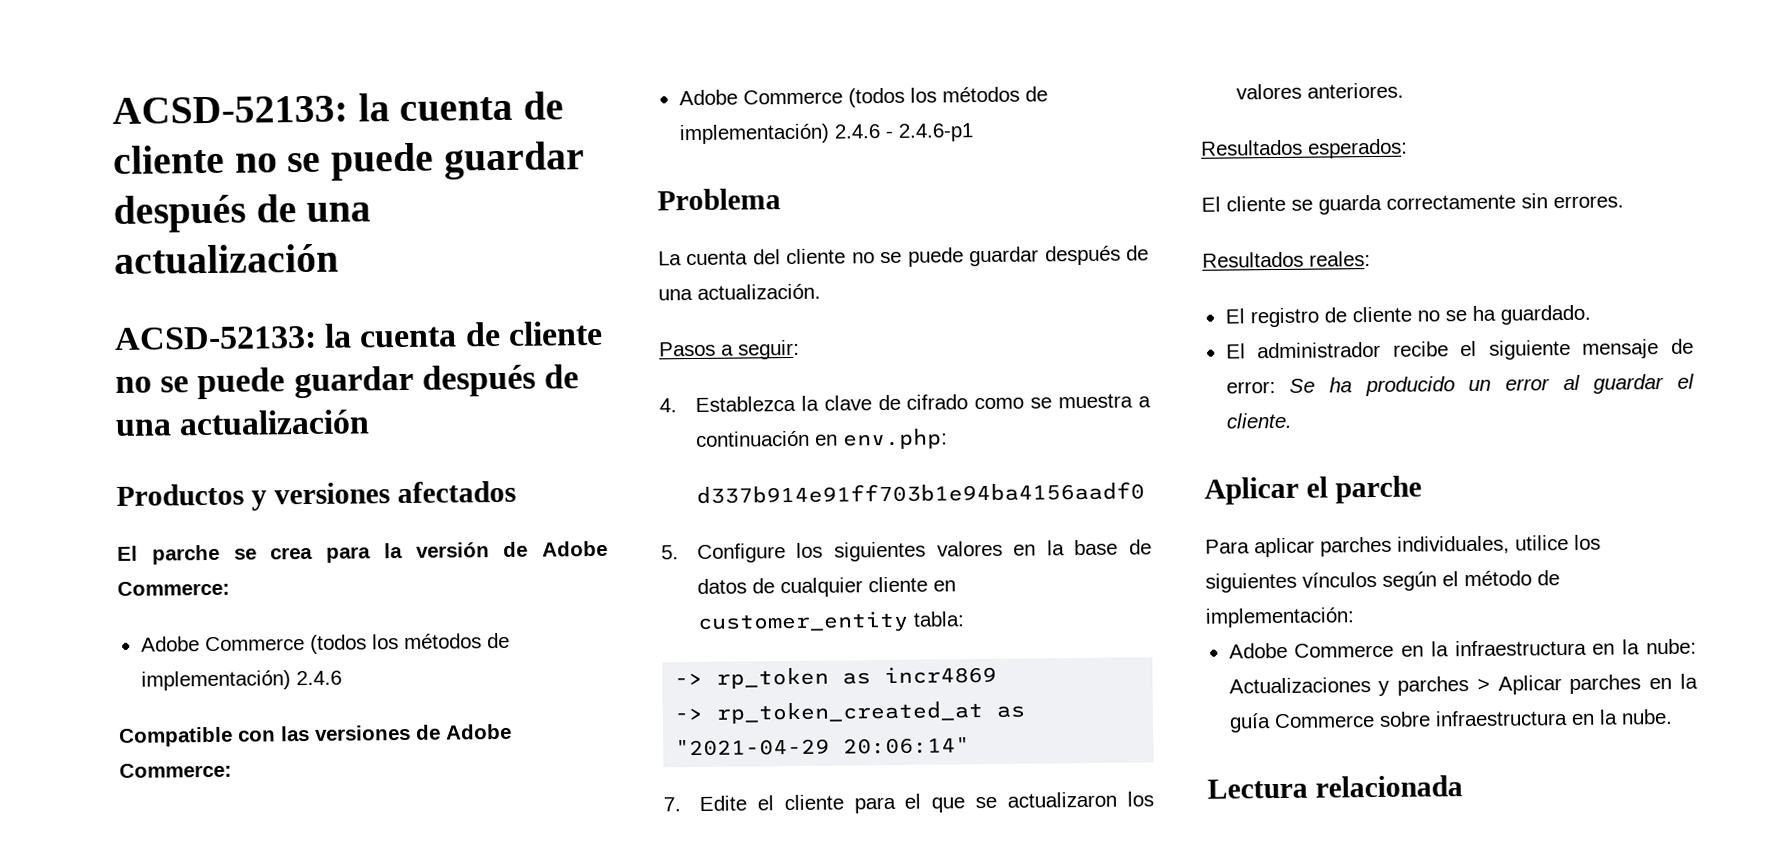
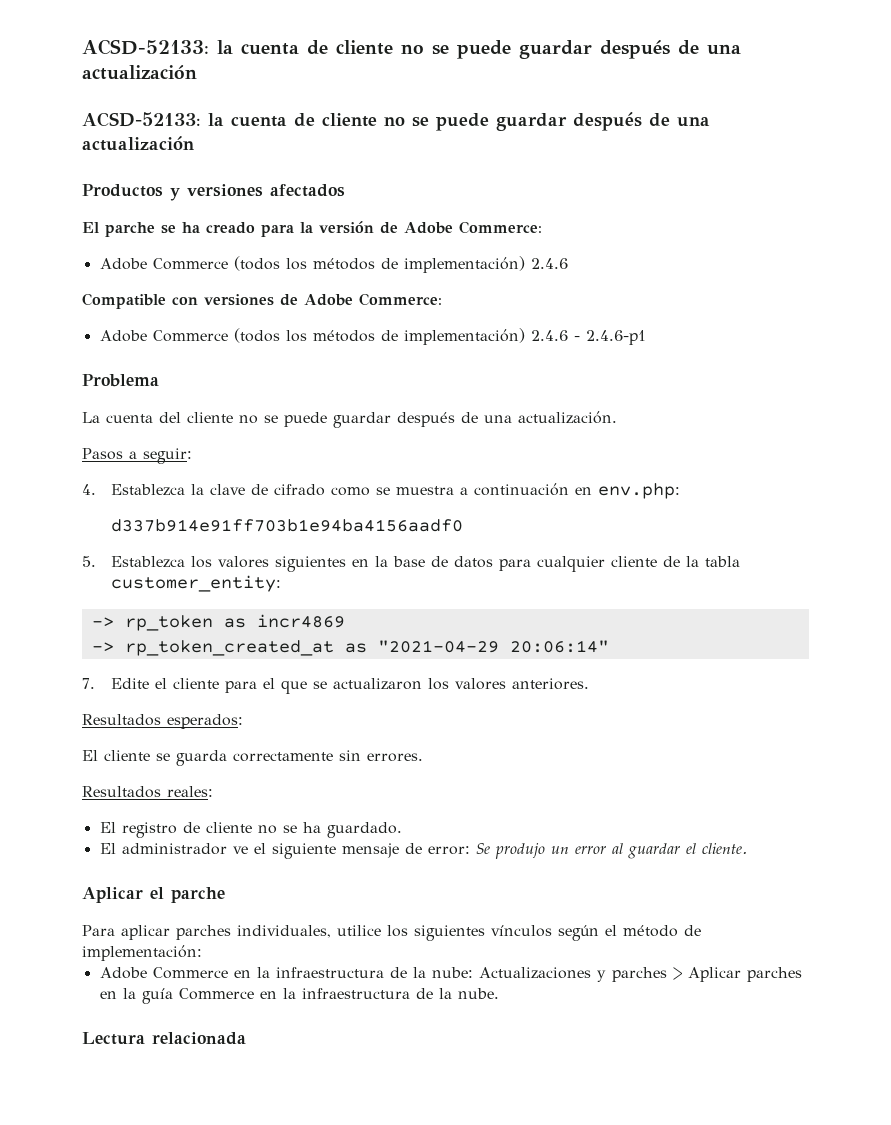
[270,546,314,560] crea -> [182,222,255,234] ha creado
[281,725,310,742] las -> (198, 301) none
[696,540,1003,563] Configure los siguientes valores -> [111,556,347,572] Establezca los valores siguientes
[751,578,775,594] de -> [499,559,532,571] para
[932,580,956,592] [696,610,965,633] en customer_entity tabla: -> [663,556,741,567] [111,575,282,592] de la tabla customer_entity:
[1392,341,1449,357] recibe -> [232,846,248,854] ve
[1328,376,1455,397] ha producido -> [494,843,545,859] produjo
[1592,643,1616,655] en -> [389,967,407,978] de
[1378,710,1595,727] sobre infraestructura en -> [259,988,433,999] en la infraestructura de

